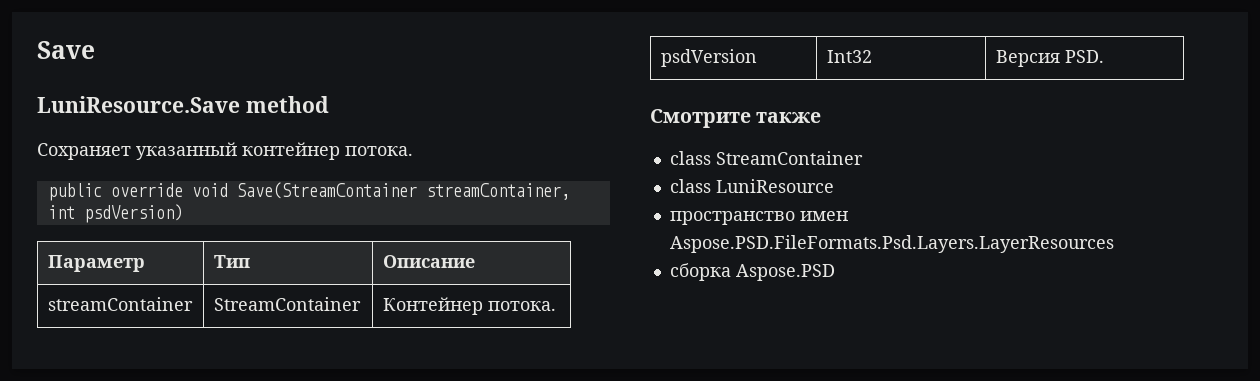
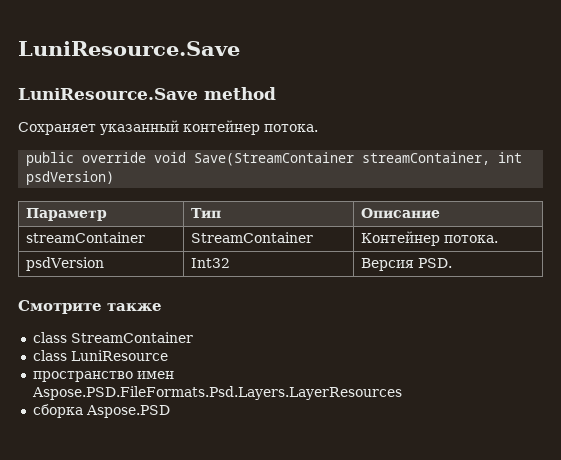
[37,41,95,59] Save -> [18,41,240,56] LuniResource.Save

